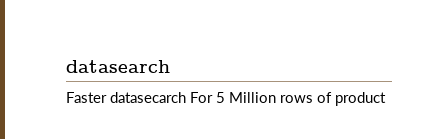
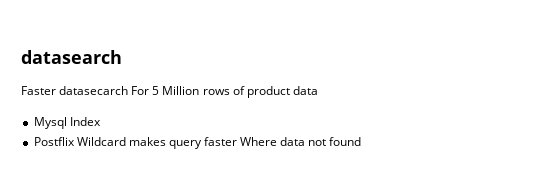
(386, 99) none -> [292,86,318,95] [33,117,101,129] [33,137,362,149] data // Mysql Index // Postflix Wildcard makes query faster Where data not found

